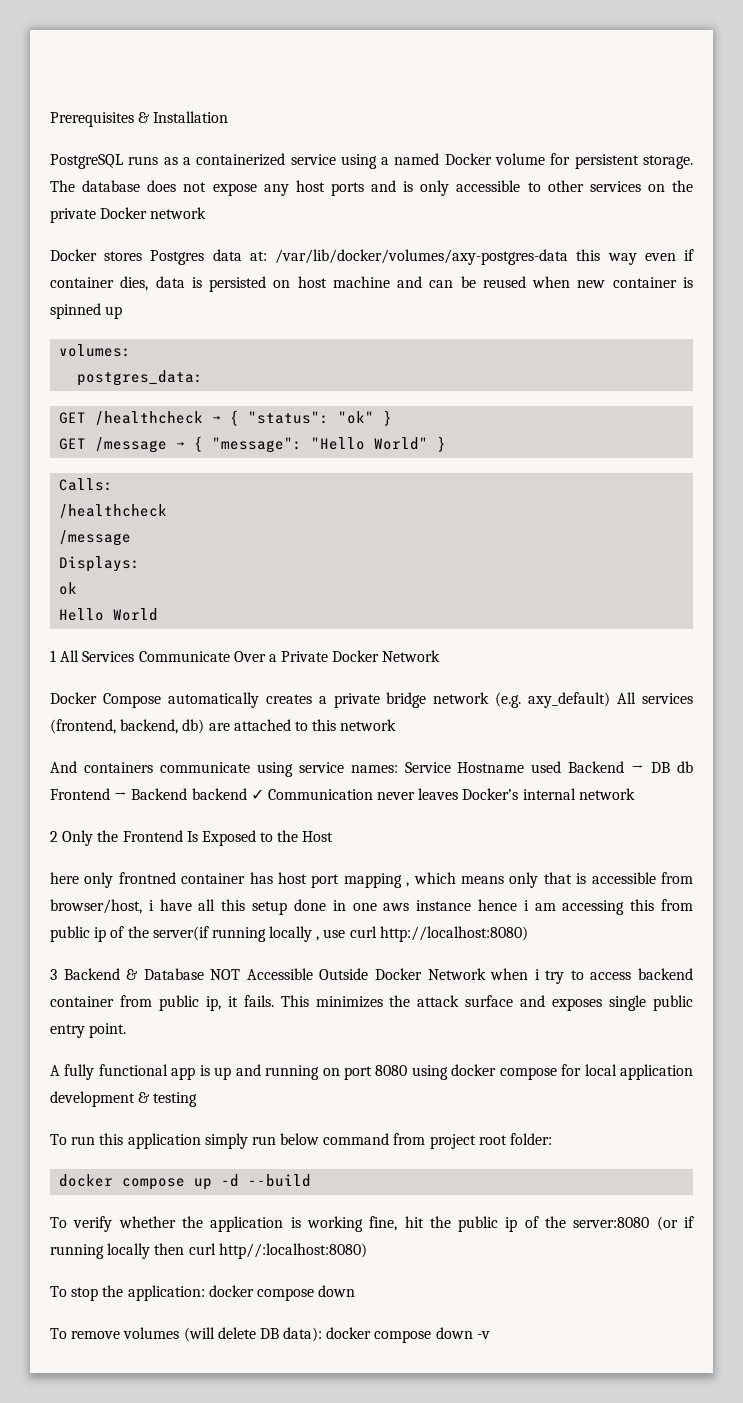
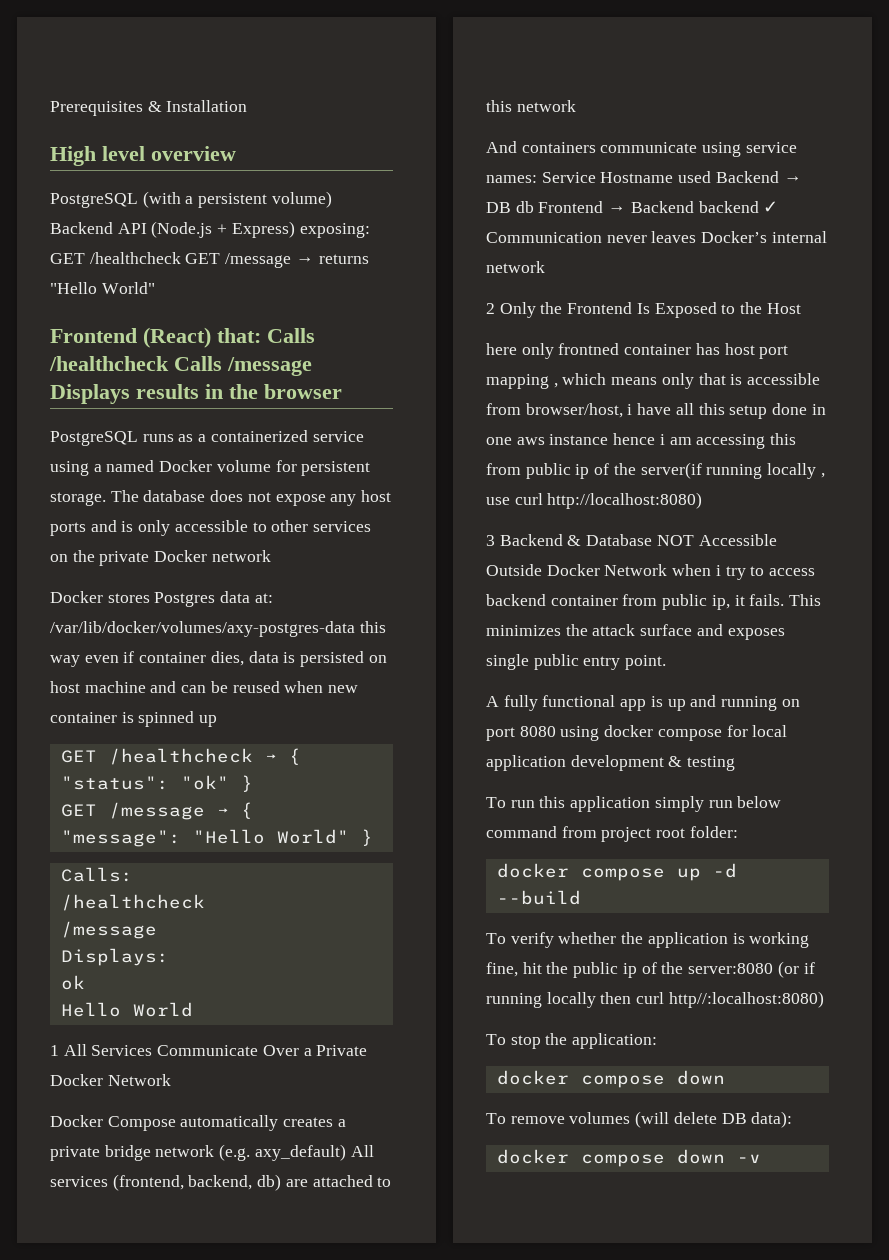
(229, 117) none -> [50,146,236,166] [50,191,332,208] [50,221,370,238] [50,252,369,268] [50,282,155,294] [50,327,315,348] [49,356,312,376] [50,384,342,404] // High level overview // PostgreSQL (with a persistent volume) Backend API (Node.js + Express) exposing: GET /healthcheck GET /message → returns "Hello World" // Frontend (React) that: Calls /healthcheck Calls /message Displays results in the browser
[59,344,132,357] [77,370,204,386] // volumes: // postgres_data: -> (218, 721) none
(205, 1293) none -> (658, 1041) //
(323, 1334) none -> (793, 1119) //

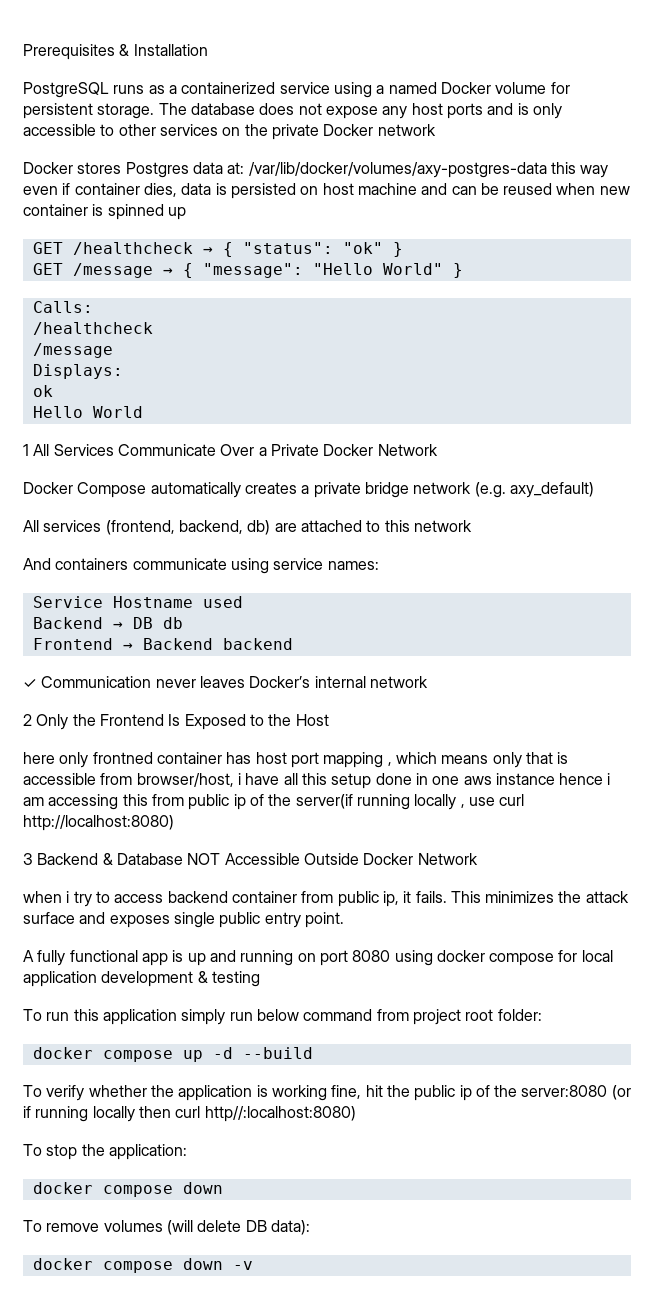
[50,146,236,166] [50,191,332,208] [50,221,370,238] [50,252,369,268] [50,282,155,294] [50,327,315,348] [49,356,312,376] [50,384,342,404] // High level overview // PostgreSQL (with a persistent volume) Backend API (Node.js + Express) exposing: GET /healthcheck GET /message → returns "Hello World" // Frontend (React) that: Calls /healthcheck Calls /message Displays results in the browser -> (208, 50) none
(346, 1152) none -> (594, 490) //
(537, 179) none -> (379, 565) //
(712, 177) none -> (243, 602) //
(534, 207) none -> (183, 623) //
(759, 207) none -> (293, 644) //
(668, 570) none -> (478, 859) //

